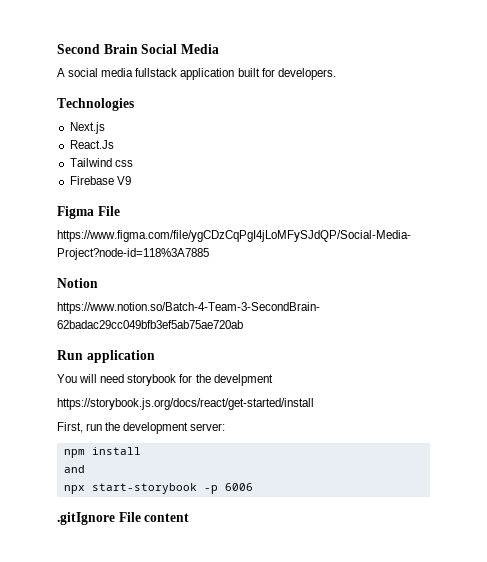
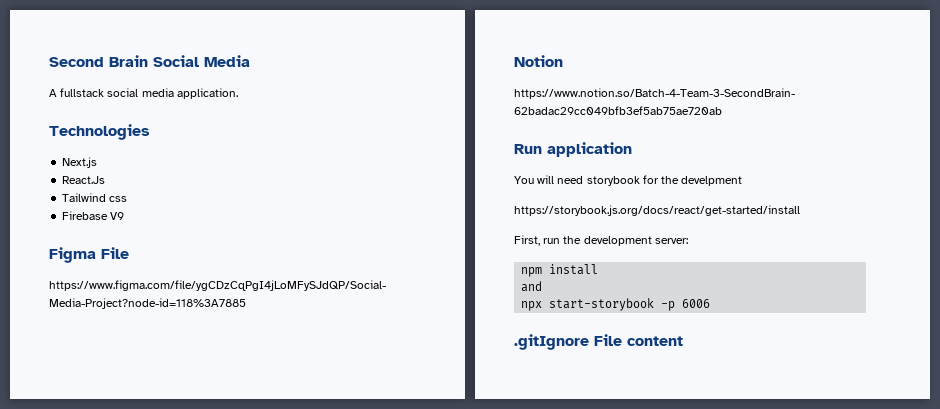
(65, 72) none -> [60,88,105,97] fullstack
[135,68,336,80] fullstack application built for developers. -> [176,88,238,99] application.

